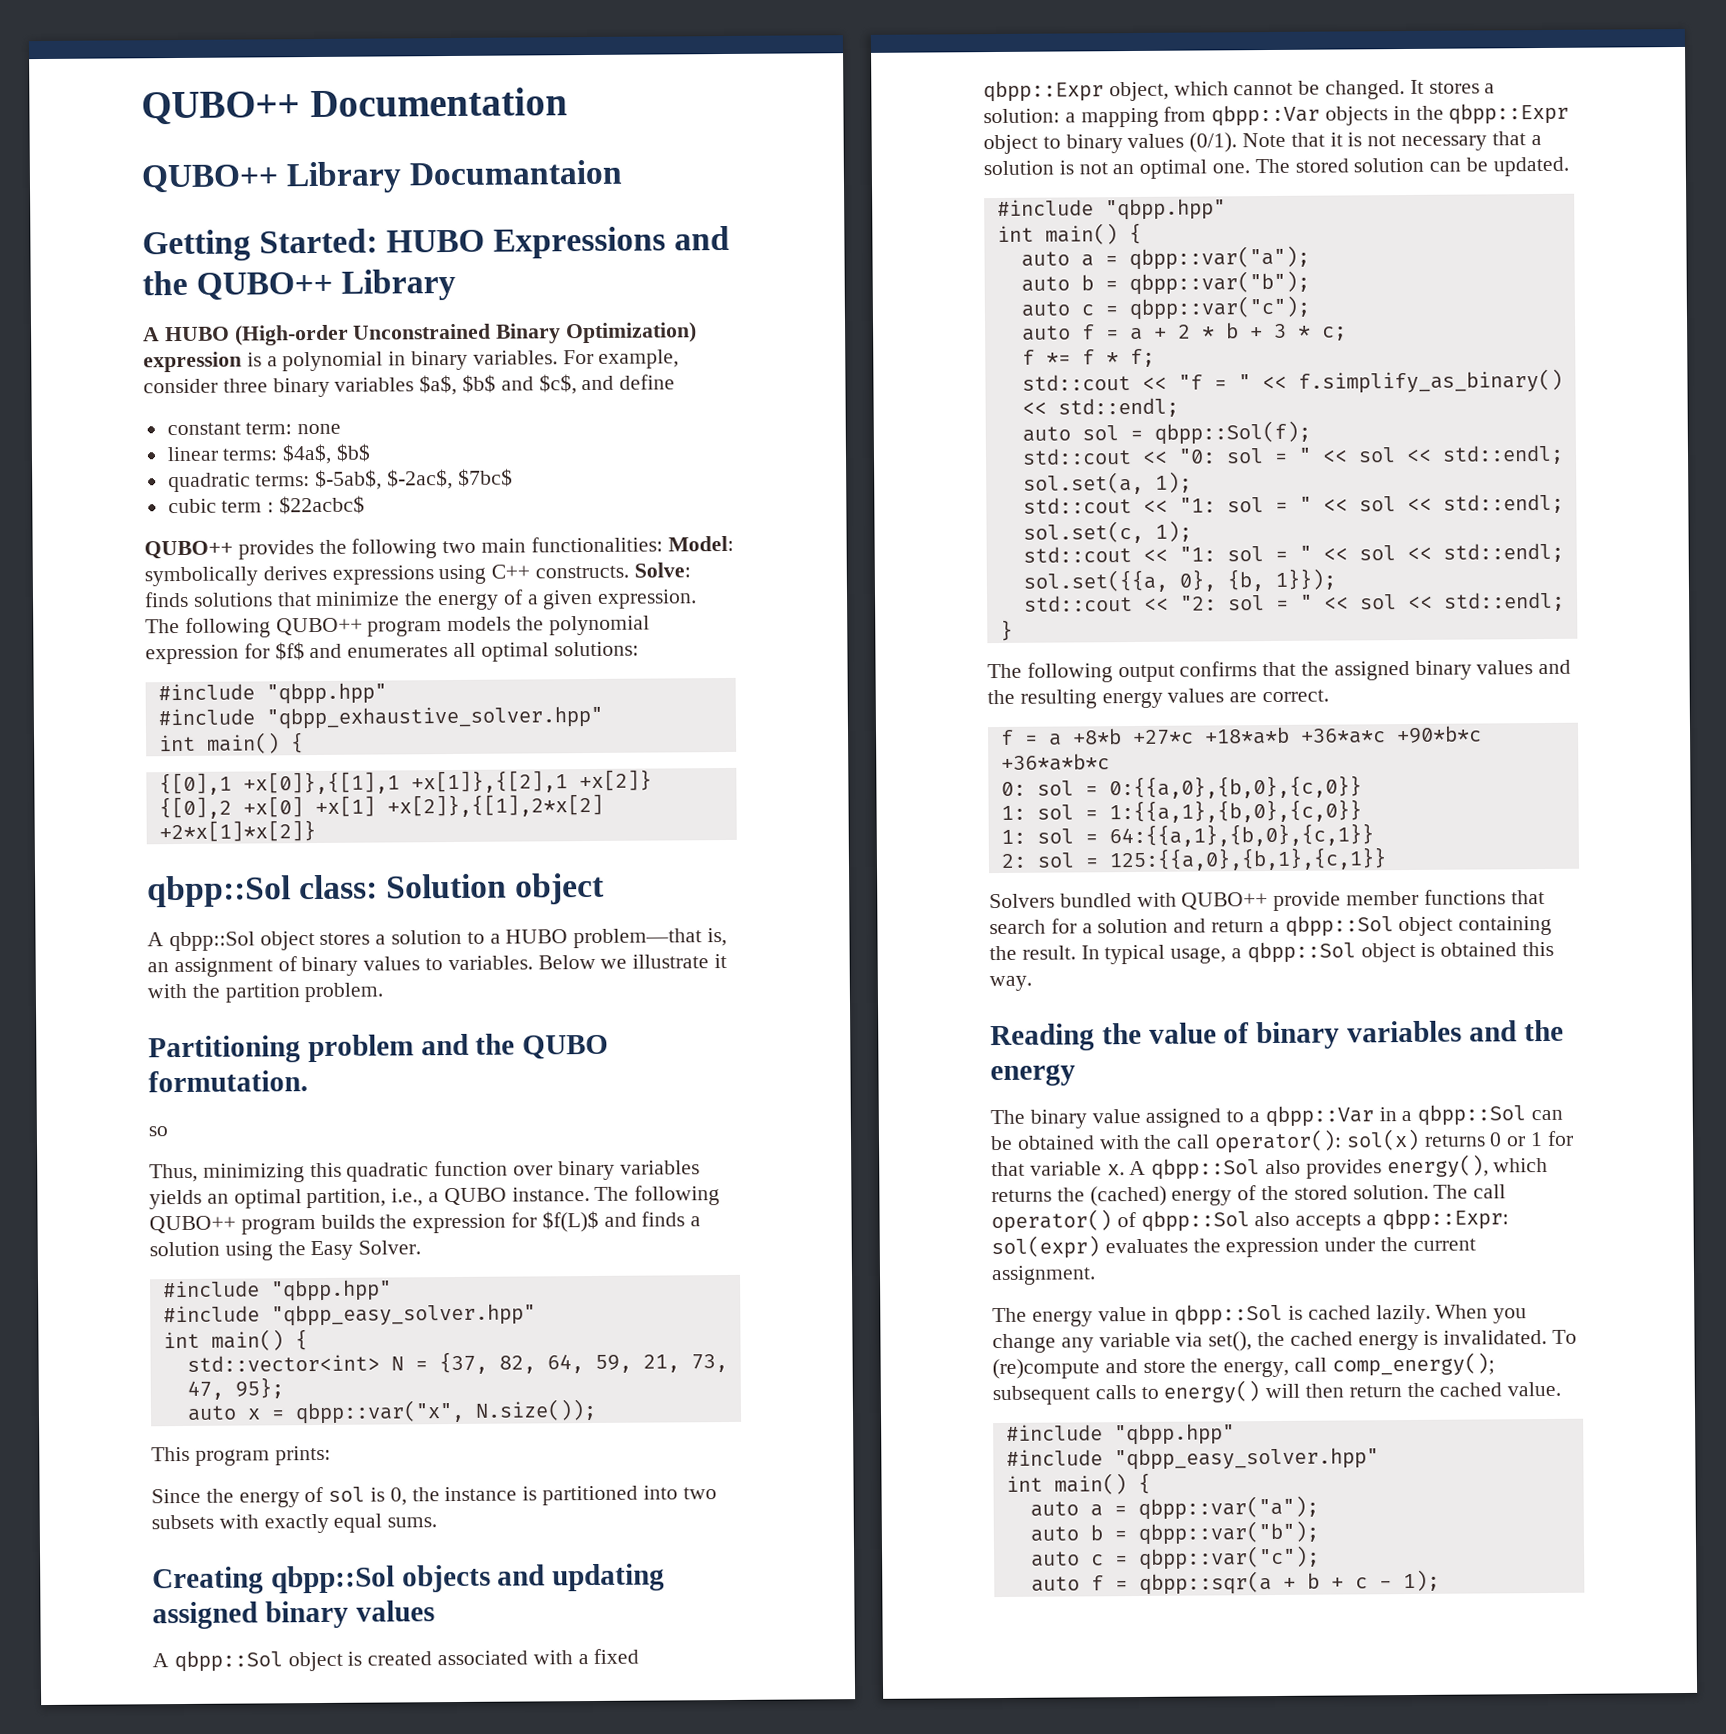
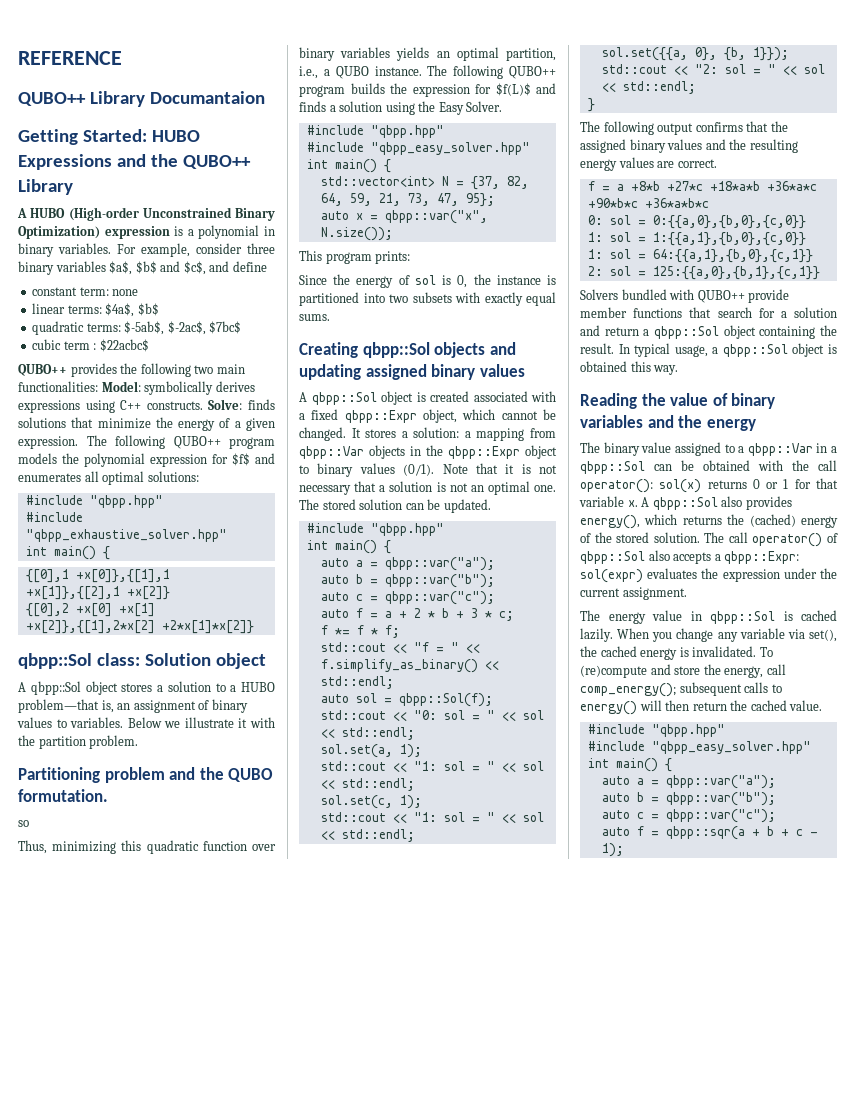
[141,87,568,125] QUBO++ Documentation -> [18,51,122,65] REFERENCE

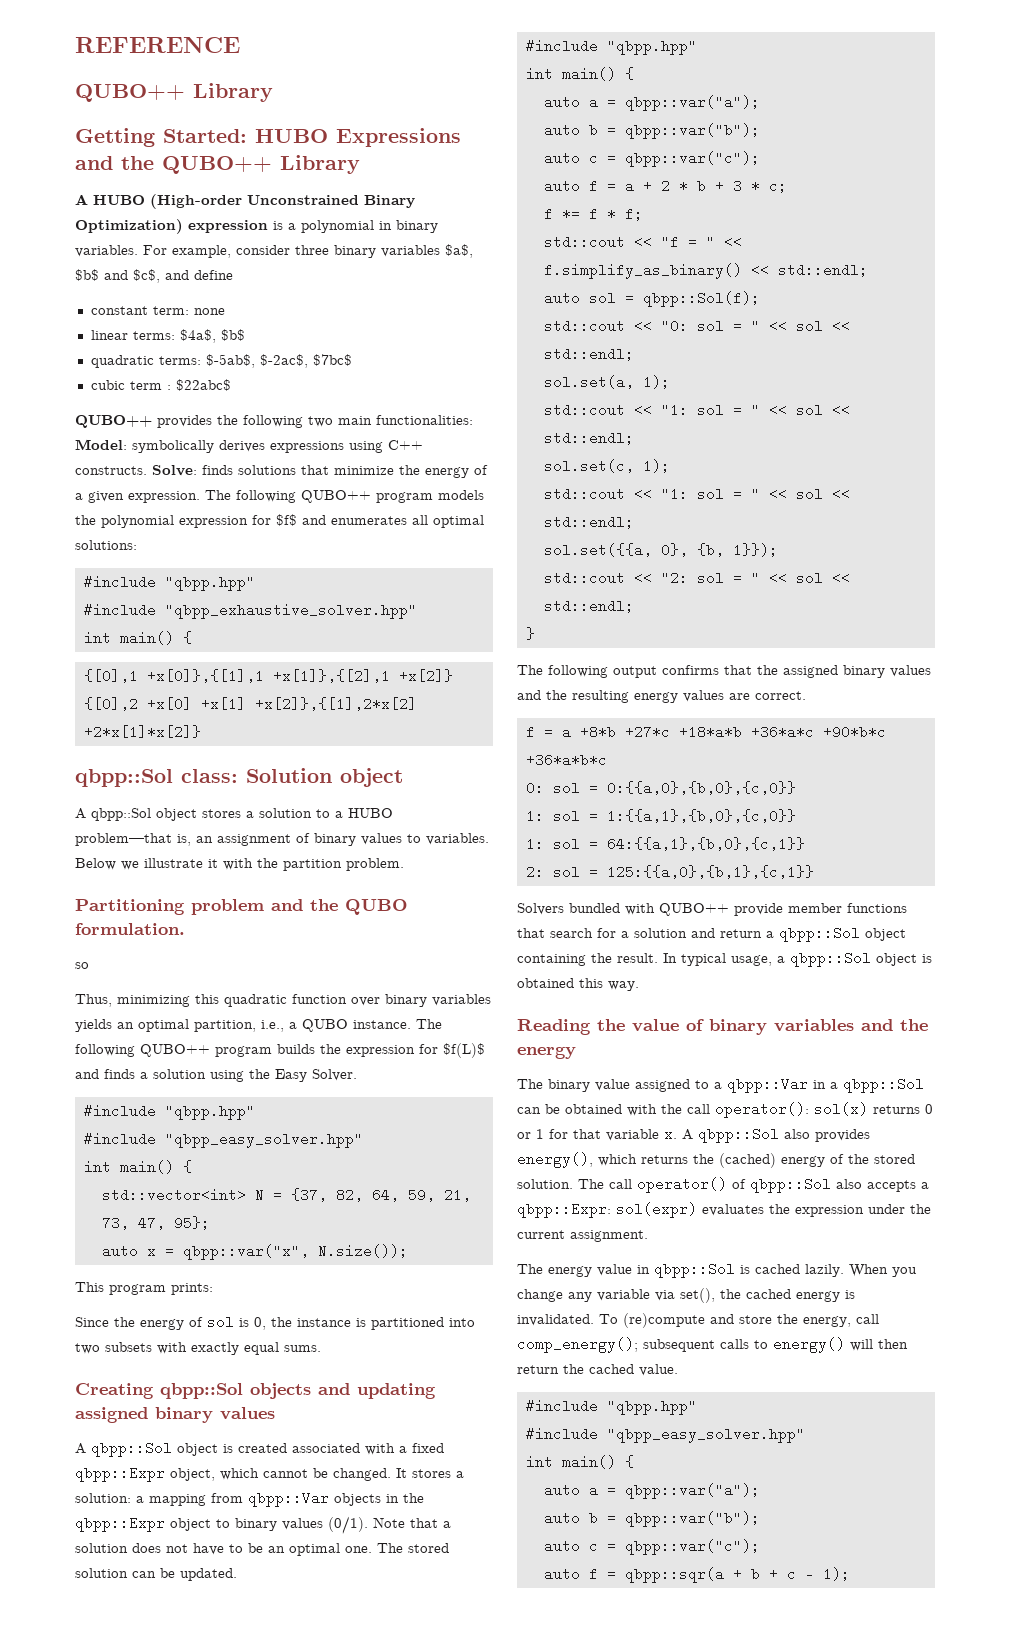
[150,91,266,104] Documantaion -> (273, 92) none
[99,339,149,352] $22acbc$ -> [175,379,231,391] $22abc$
[18,789,108,802] formutation. -> [75,923,185,935] formulation.
[505,464,557,474] [299,481,468,495] it is not necessary that a solution is not -> [443,1521,451,1528] [75,1543,263,1555] a solution does not have to be

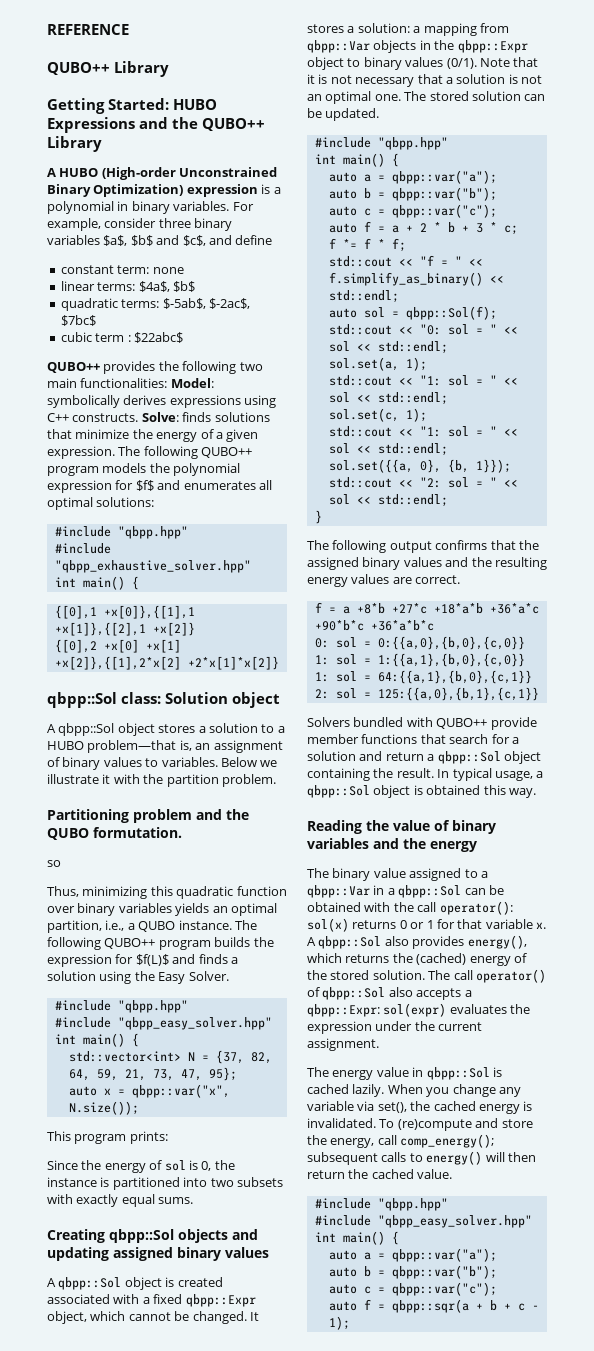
[75,923,185,935] formulation. -> [93,827,182,838] formutation.
[443,1521,451,1528] [75,1543,263,1555] a solution does not have to be -> [307,74,542,87] it is not necessary that a solution is not

